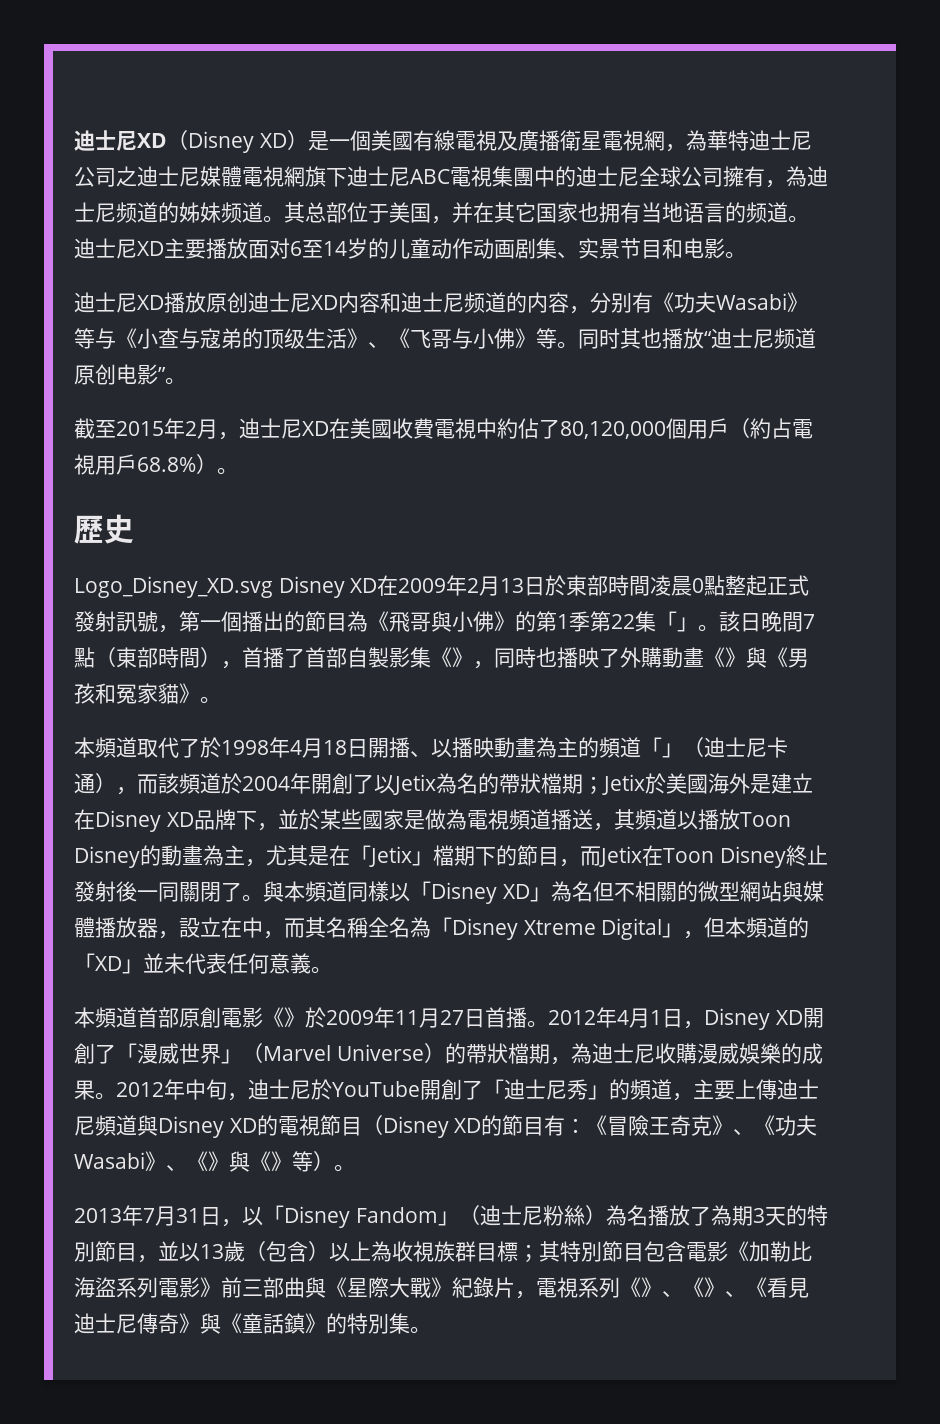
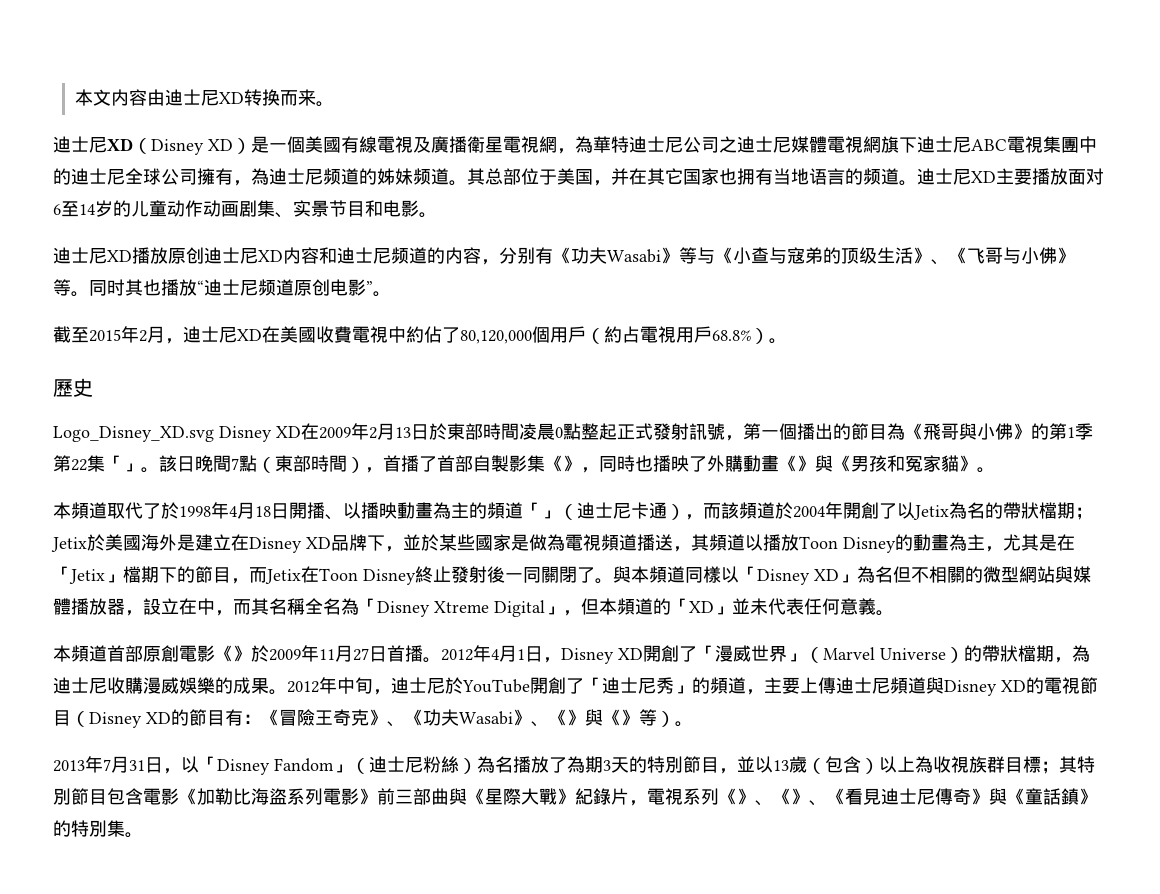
(74, 140) none -> [75,89,335,107] 本文内容由迪士尼XD转换而来。 //

